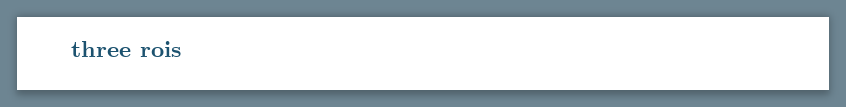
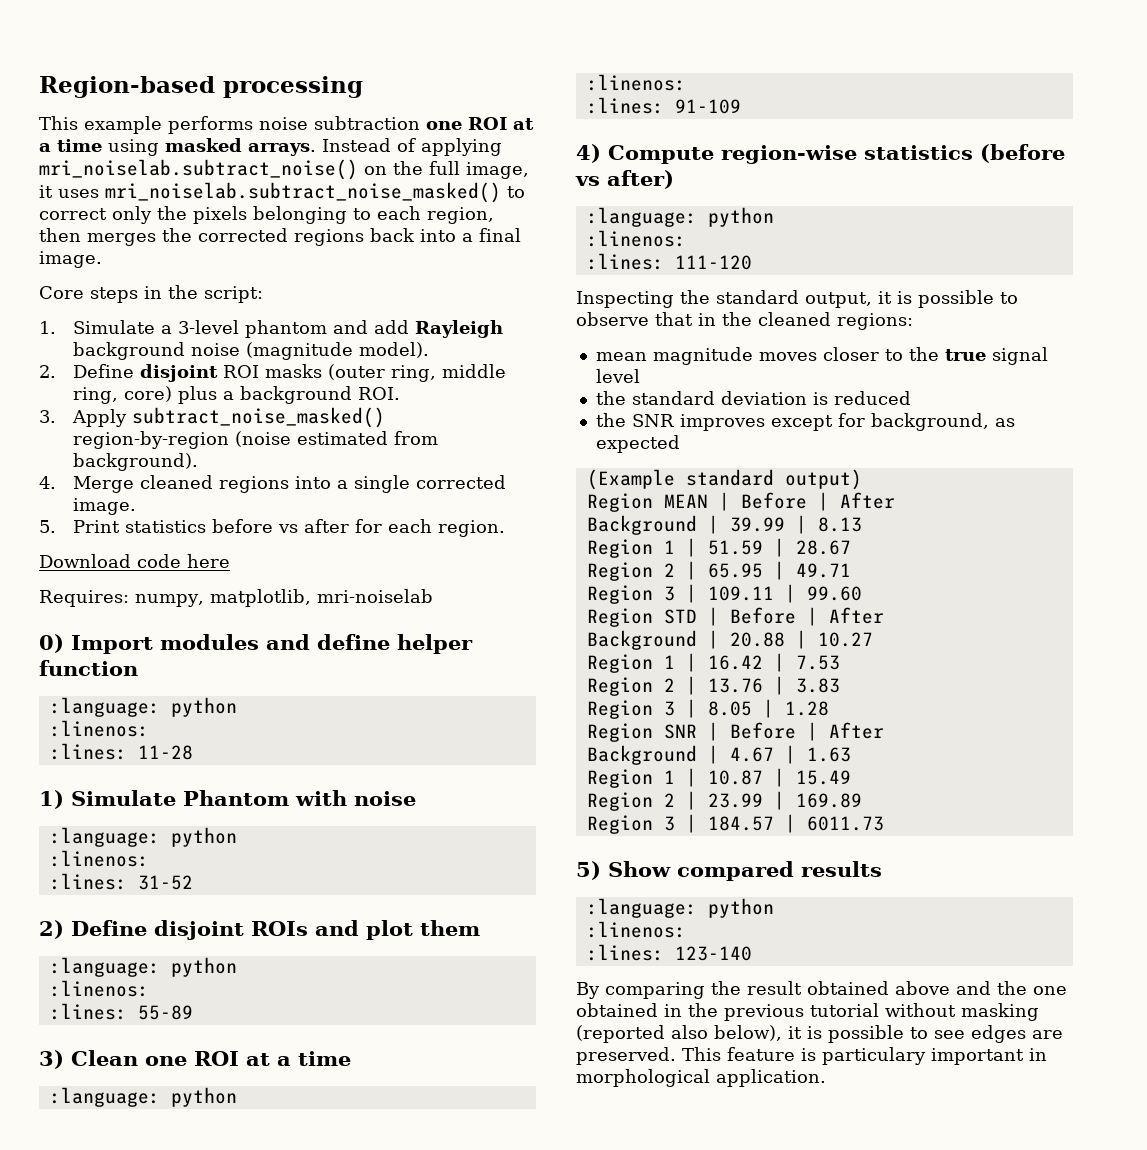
[71,41,181,57] three rois -> [39,76,363,98] [39,116,534,134] [39,138,502,156] [39,159,529,180] [39,182,525,203] [39,206,494,224] [39,228,521,246] [39,251,102,268] [39,285,263,303] [39,320,503,338] [72,342,429,360] [39,364,506,382] [72,386,400,404] [39,407,385,428] [72,431,438,449] [72,453,198,471] [39,475,506,493] [72,498,136,515] [39,519,505,537] [39,554,230,568] [39,589,433,607] [39,634,473,654] [39,660,138,676] [49,697,237,717] [49,720,149,737] [49,743,193,760] [39,790,416,809] [49,827,237,847] [49,850,149,867] [49,873,193,890] [39,920,480,940] [49,957,237,977] [49,980,149,997] [49,1003,193,1020] [39,1050,351,1069] [49,1087,237,1107] [586,74,686,91] [586,97,741,114] [576,144,1065,164] [575,170,674,189] [586,207,774,227] [586,230,686,247] [586,253,752,270] [576,290,1018,308] [576,312,913,330] [595,347,1048,365] [595,369,640,383] [595,391,911,405] [595,413,1015,431] [595,435,680,453] [586,469,862,490] [586,492,895,512] [586,515,862,535] [586,538,851,558] [586,561,851,581] [586,584,862,604] [586,607,884,627] [586,630,873,650] [586,653,840,673] [586,676,840,696] [586,699,829,719] [586,722,884,742] [586,745,851,765] [586,768,851,788] [586,791,862,811] [586,814,884,834] [576,861,882,881] [586,898,774,918] [586,921,686,938] [586,944,752,961] [576,981,1067,999] [576,1003,1039,1021] [576,1025,1063,1043] [576,1047,1047,1065] [576,1069,826,1087] Region-based processing // This example performs noise subtraction one ROI at a time using masked arrays. Instead of applying mri_noiselab.subtract_noise() on the full image, it uses mri_noiselab.subtract_noise_masked() to correct only the pixels belonging to each region, then merges the corrected regions back into a final image. // Core steps in the script: // 1. Simulate a 3-level phantom and add Rayleigh background noise (magnitude model). // 2. Define disjoint ROI masks (outer ring, middle ring, core) plus a background ROI. // 3. Apply subtract_noise_masked() region-by-region (noise estimated from background). // 4. Merge cleaned regions into a single corrected image. // 5. Print statistics before vs after for each region. // Download code here // Requires: numpy, matplotlib, mri-noiselab // 0) Import modules and define helper function // :language: python // :linenos: // :lines: 11-28 // 1) Simulate Phantom with noise // :language: python // :linenos: // :lines: 31-52 // 2) Define disjoint ROIs and plot them // :language: python // :linenos: // :lines: 55-89 // 3) Clean one ROI at a time // :language: python // :linenos: // :lines: 91-109 // 4) Compute region-wise statistics (before vs after) // :language: python // :linenos: // :lines: 111-120 // Inspecting the standard output, it is possible to observe that in the cleaned regions: // mean magnitude moves closer to the true signal level // the standard deviation is reduced // the SNR improves except for background, as expected // (Example standard output) // Region MEAN | Before | After // Background | 39.99 | 8.13 // Region 1 | 51.59 | 28.67 // Region 2 | 65.95 | 49.71 // Region 3 | 109.11 | 99.60 // Region STD | Before | After // Background | 20.88 | 10.27 // Region 1 | 16.42 | 7.53 // Region 2 | 13.76 | 3.83 // Region 3 | 8.05 | 1.28 // Region SNR | Before | After // Background | 4.67 | 1.63 // Region 1 | 10.87 | 15.49 // Region 2 | 23.99 | 169.89 // Region 3 | 184.57 | 6011.73 // 5) Show compared results // :language: python // :linenos: // :lines: 123-140 // By comparing the result obtained above and the one obtained in the previous tutorial without masking (reported also below), it is possible to see edges are preserved. This feature is particulary important in morphological application.

